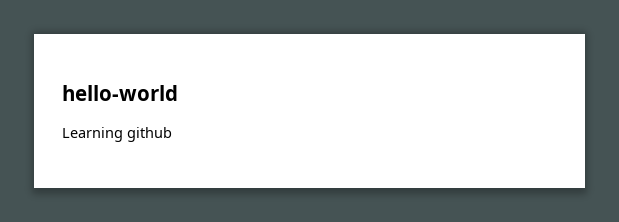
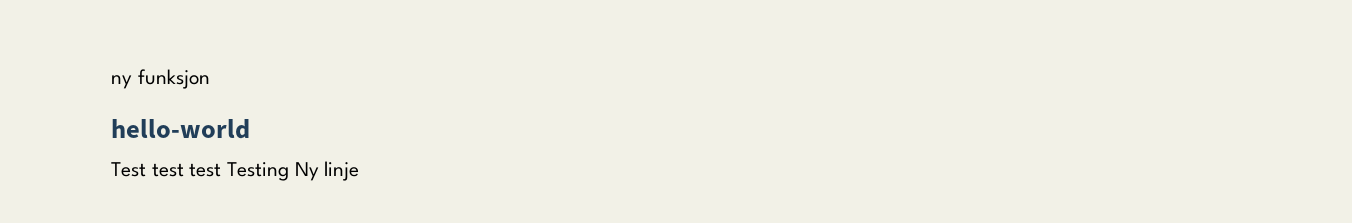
(62, 93) none -> [111,69,210,89] ny funksjon //
[62,127,172,142] Learning github -> [111,161,360,181] Test test test Testing Ny linje

